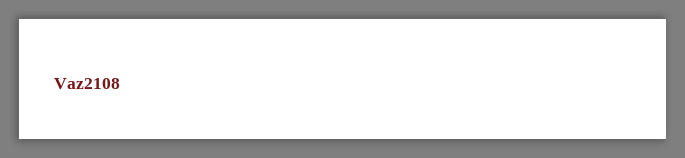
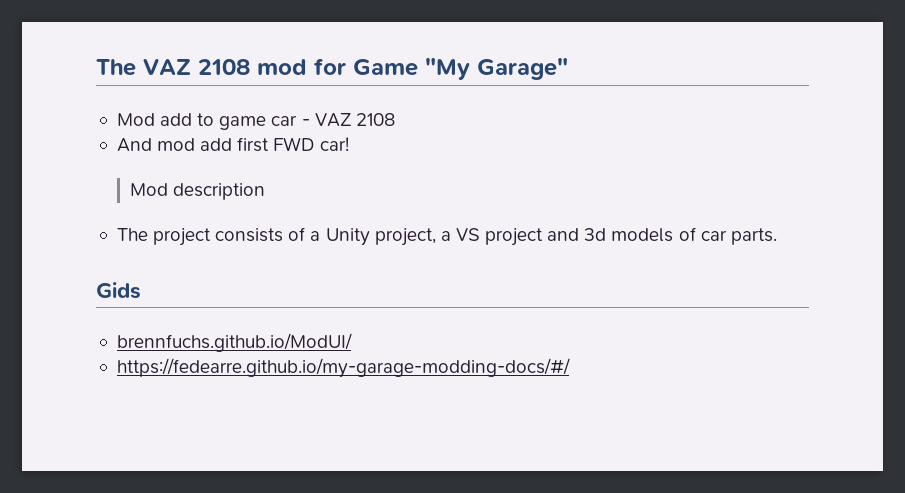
[54,78,120,89] Vaz2108 -> [96,58,568,80] [116,113,395,130] [116,137,349,152] [130,183,266,200] [116,227,777,246] [96,282,141,299] [116,333,352,352] [116,358,570,378] The VAZ 2108 mod for Game "My Garage" // Mod add to game car - VAZ 2108 // And mod add first FWD car! // Mod description // The project consists of a Unity project, a VS project and 3d models of car parts. // Gids // brennfuchs.github.io/ModUI/ // https://fedearre.github.io/my-garage-modding-docs/#/

